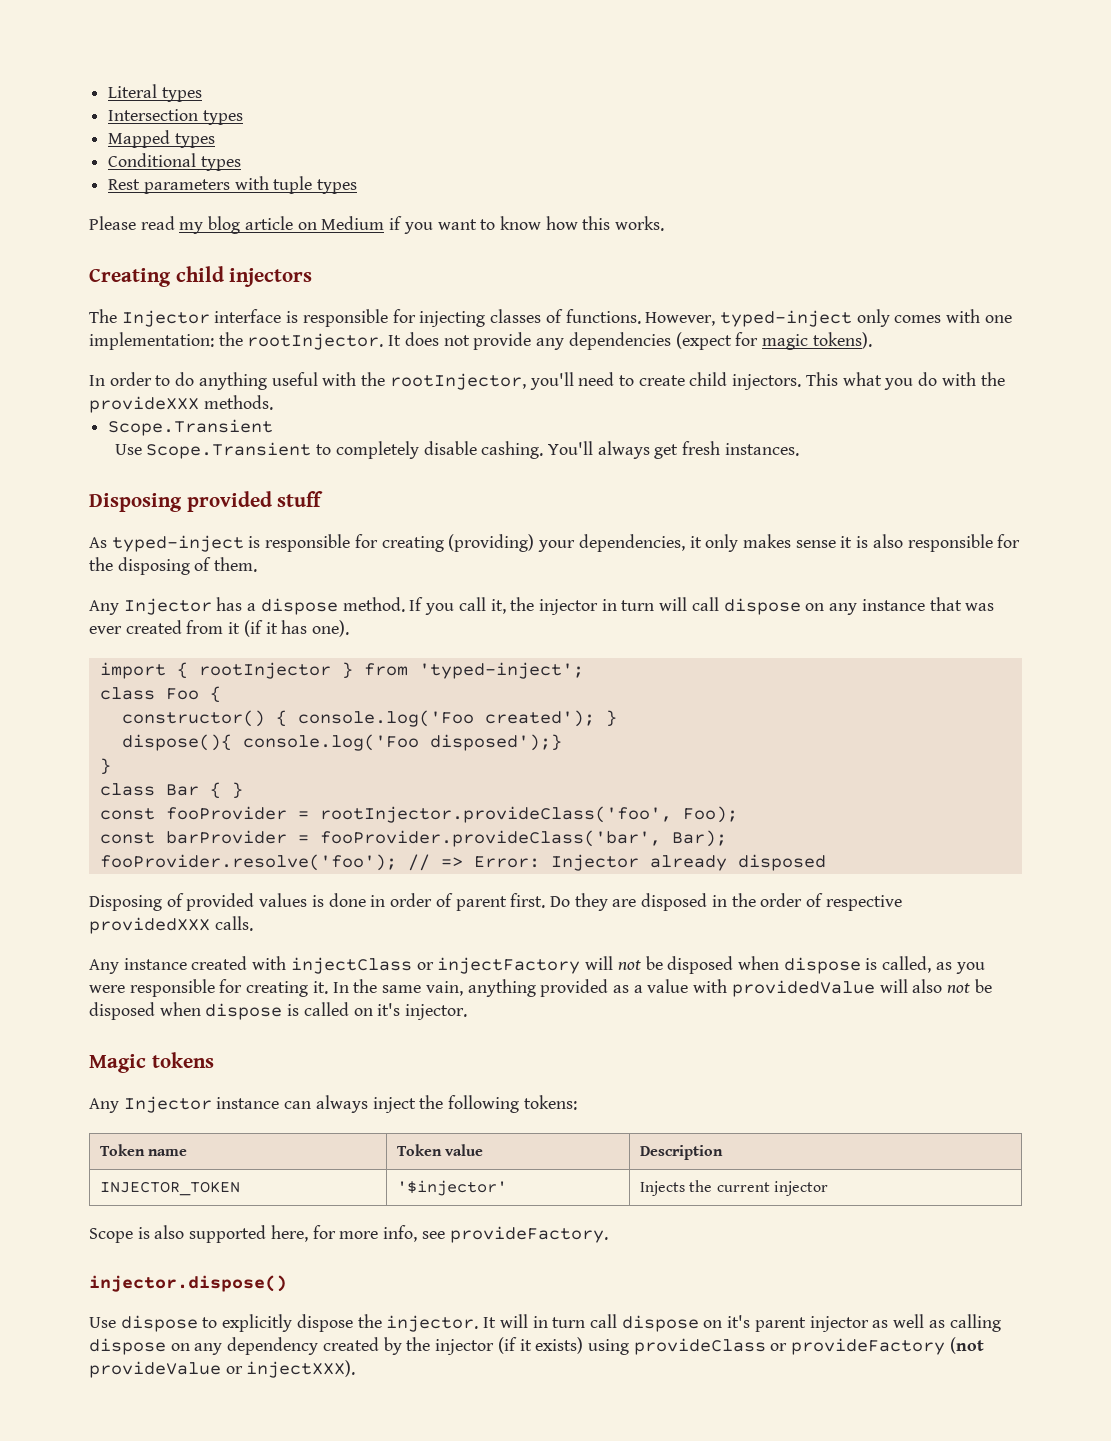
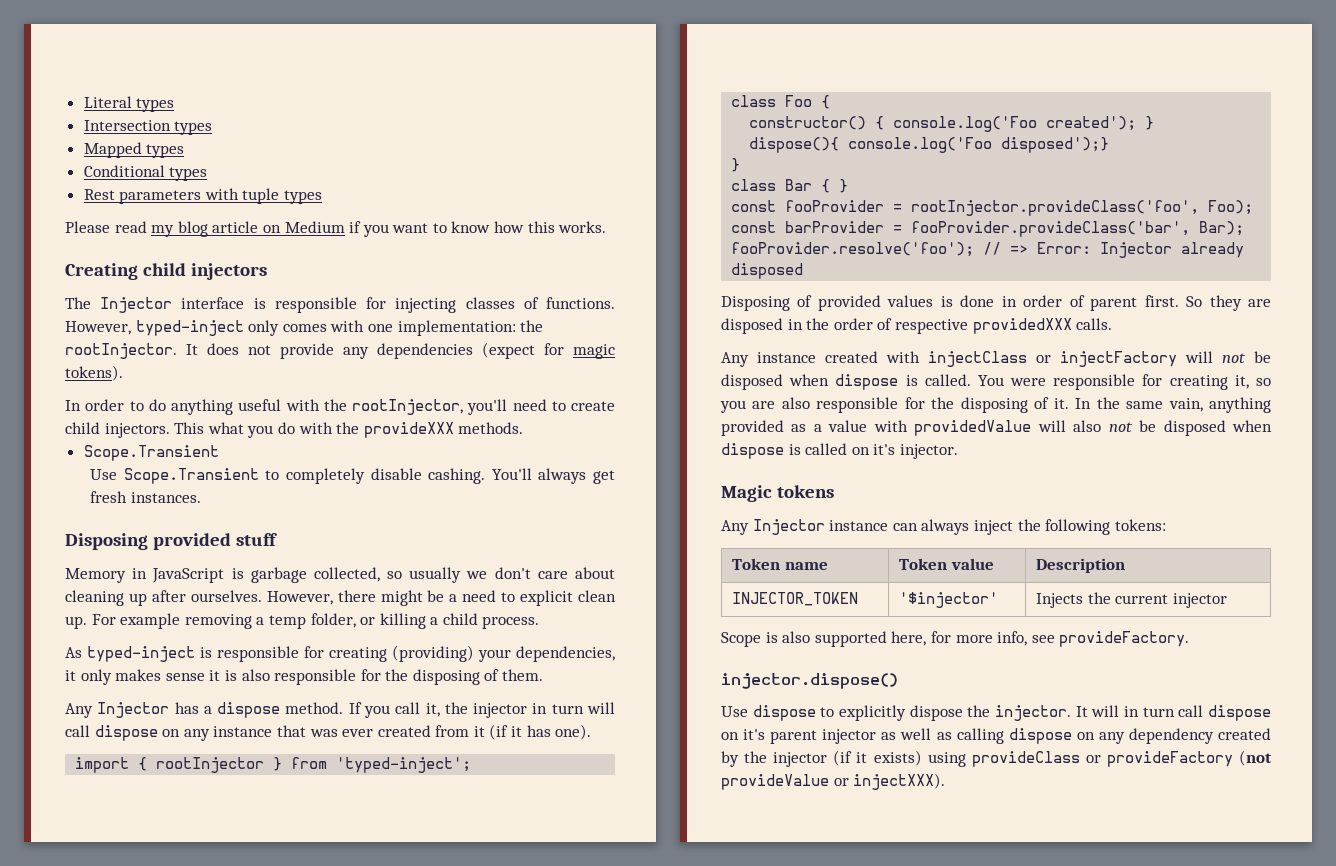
(324, 499) none -> [65,567,615,583] [65,590,617,606] [65,613,540,629] // Memory in JavaScript is garbage collected, so usually we don't care about cleaning up after ourselves. However, there might be a need to explicit clean up. For example removing a temp folder, or killing a child process.
[549,896,570,907] Do -> [1186,296,1203,307] So
[882,956,985,974] called, as you -> [924,374,1004,386] called. You
(309, 989) none -> [1234,375,1271,389] [720,397,1050,413] it, so you are also responsible for the disposing of

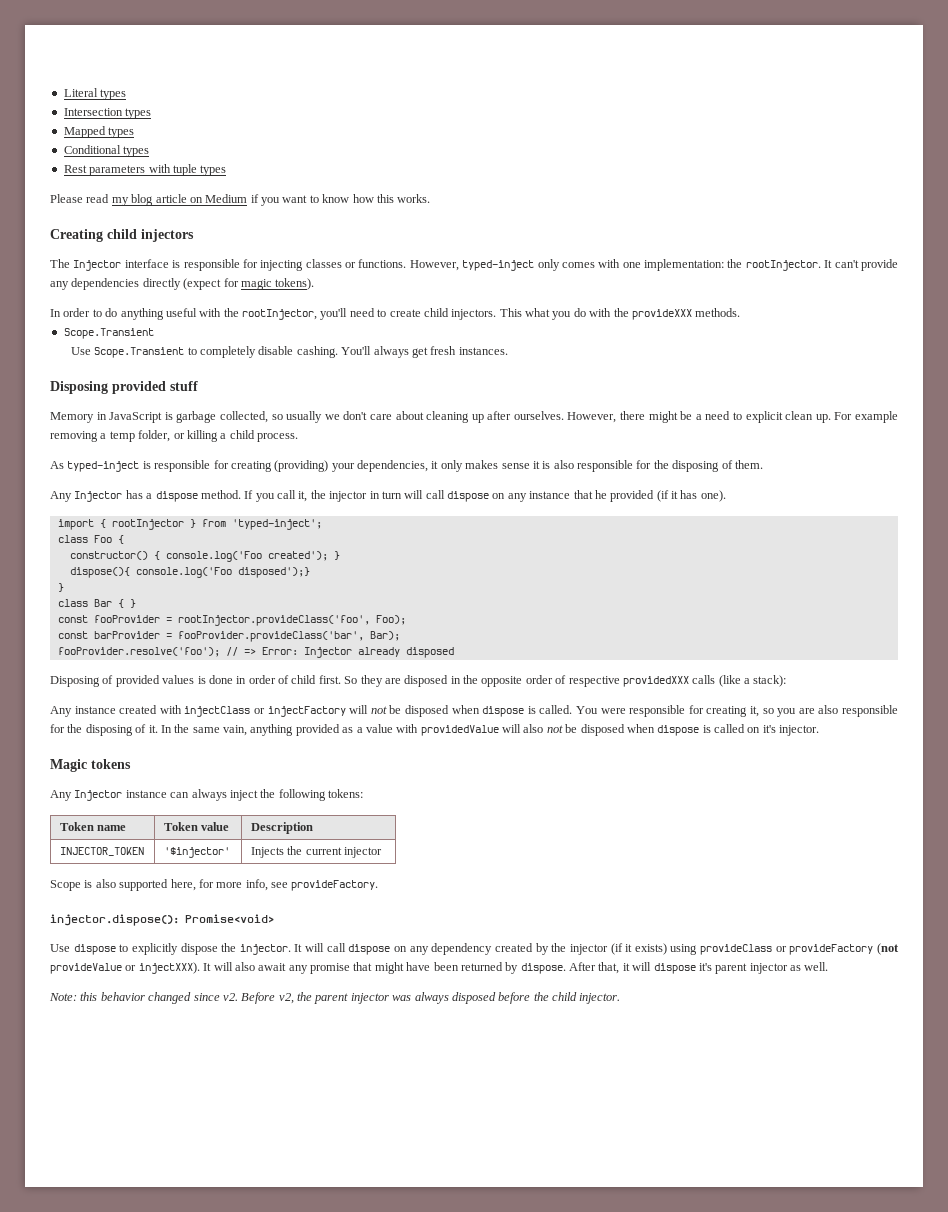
[523,297,539,309] of -> [345,262,357,268] or
[207,343,271,355] does not -> [834,260,859,268] can't
(473, 351) none -> [142,278,181,290] directly
[309,725,485,737] was ever created from it -> [594,490,655,502] he provided
[1090,297,1138,311] parent -> [291,675,317,684] child
(830, 324) none -> [481,676,523,687] opposite
[1076,318,1113,330] calls. -> [692,675,787,687] calls (like a stack):
[721,673,898,689] injector.dispose() -> [50,914,274,926] injector.dispose(): Promise<void>
[1124,705,1271,721] [721,728,1095,744] in turn call dispose on it's parent injector as well as calling dispose on -> [326,943,408,955] call dispose on
(946, 781) none -> [203,962,829,974] [49,992,621,1004] It will also await any promise that might have been returned by dispose. After that, it will dispose it's parent injector as well. // Note: this behavior changed since v2. Before v2, the parent injector was always disposed before the child injector.

